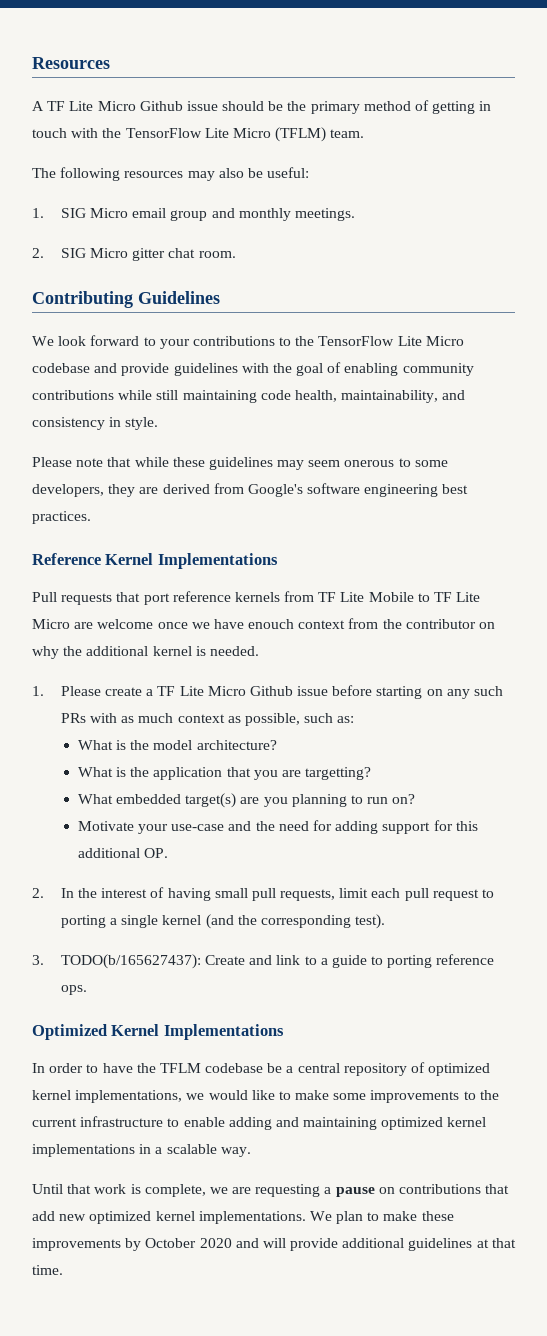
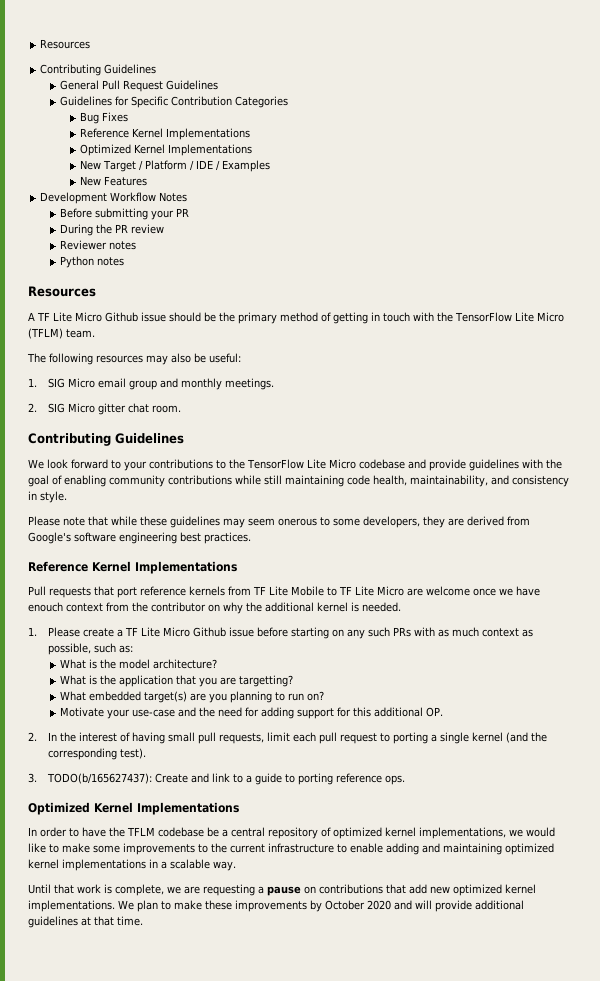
[32,57,110,69] Resources -> [40,39,91,49] [40,64,157,76] [59,80,218,92] [59,96,288,108] [79,112,128,124] [79,128,250,140] [79,144,252,156] [79,160,270,172] [79,176,147,186] [40,192,188,204] [59,208,189,220] [59,224,164,236] [59,240,136,250] [59,256,124,268] [28,286,96,297] Resources // Contributing Guidelines // General Pull Request Guidelines // Guidelines for Specific Contribution Categories // Bug Fixes // Reference Kernel Implementations // Optimized Kernel Implementations // New Target / Platform / IDE / Examples // New Features // Development Workflow Notes // Before submitting your PR // During the PR review // Reviewer notes // Python notes // Resources

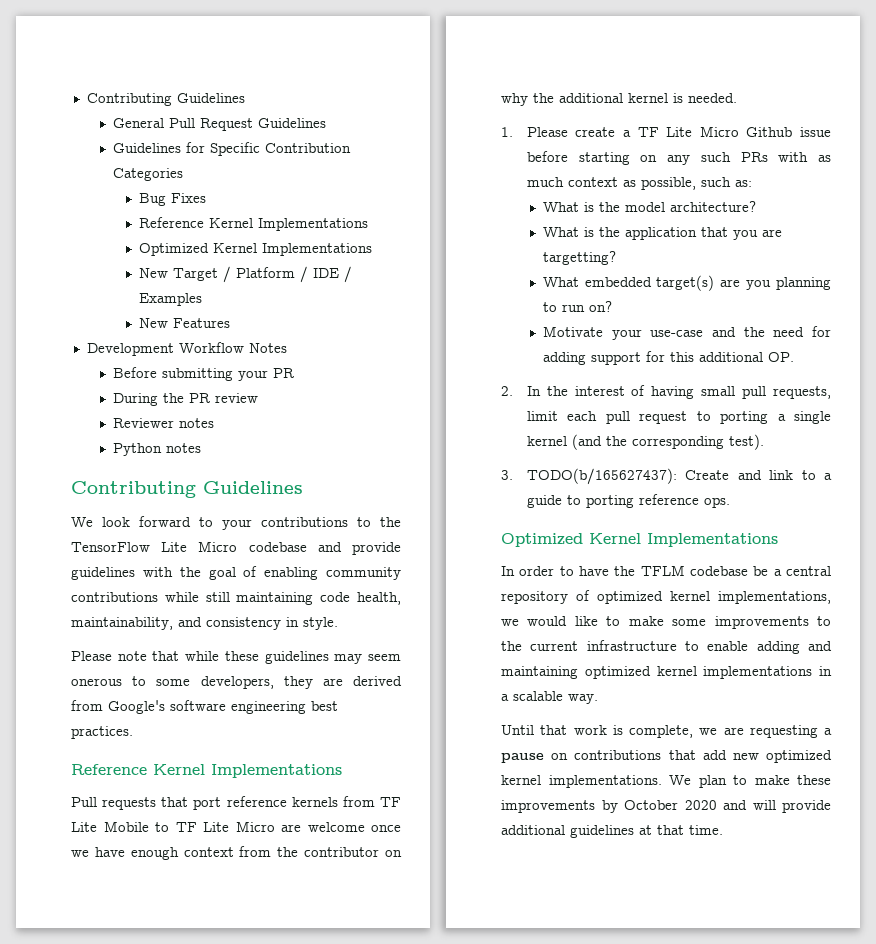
[40,39,91,49] Resources // -> (86, 99) none
[28,286,96,297] [28,312,564,324] [28,328,95,339] [27,353,241,365] [28,378,274,390] [28,403,181,415] // Resources // A TF Lite Micro Github issue should be the primary method of getting in touch with the TensorFlow Lite Micro (TFLM) team. // The following resources may also be useful: // 1. SIG Micro email group and monthly meetings. // 2. SIG Micro gitter chat room. -> (201, 448) none
[28,602,63,612] enouch -> [130,847,179,860] enough

